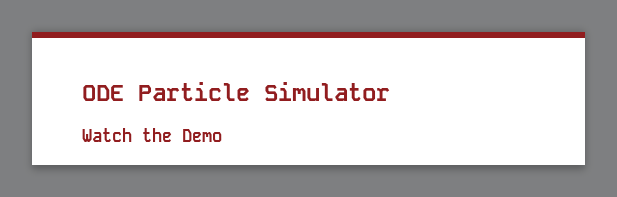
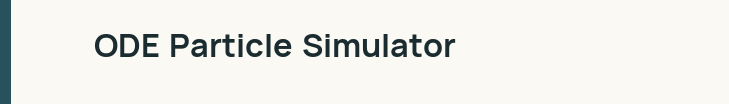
[82,128,222,142] // Watch the Demo -> (456, 45) none

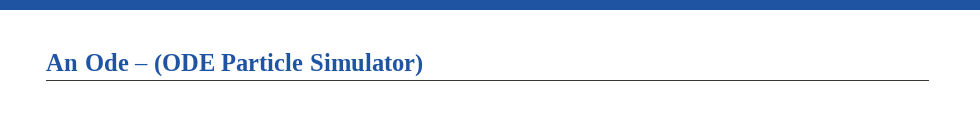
[94,34,456,57] ODE Particle Simulator -> [46,53,424,77] An Ode – (ODE Particle Simulator)

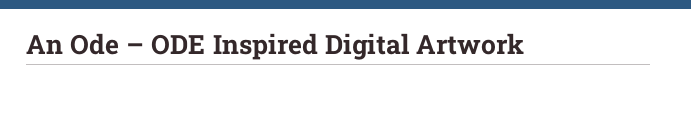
[153,53,424,77] (ODE Particle Simulator) -> [151,33,524,60] ODE Inspired Digital Artwork

